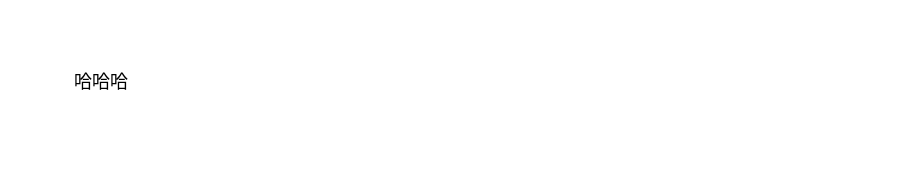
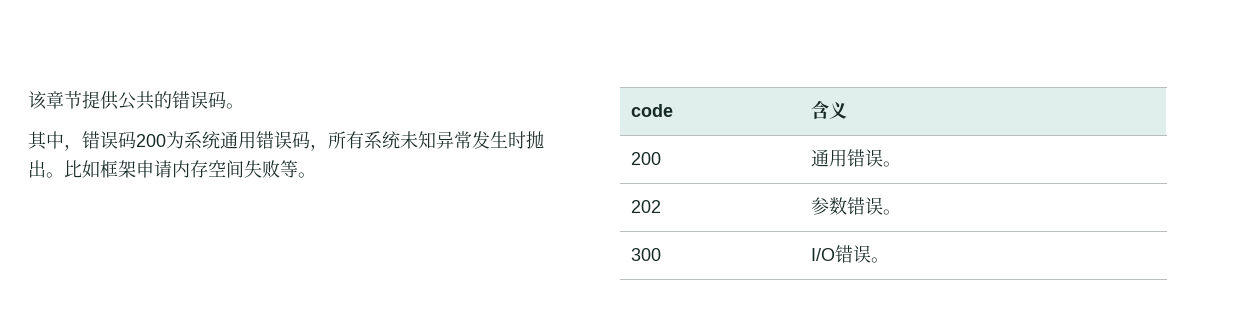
[74,72,128,90] 哈哈哈 -> [28,91,244,110] [28,131,544,151] [28,160,316,178] [631,104,674,117] [811,100,848,119] [631,152,662,165] [811,149,902,167] [631,200,662,213] [811,197,902,215] [631,248,662,261] [811,245,890,263] 该章节提供公共的错误码。 // 其中，错误码200为系统通用错误码，所有系统未知异常发生时抛出。比如框架申请内存空间失败等。 // code | 含义 // 200 | 通用错误。 // 202 | 参数错误。 // 300 | I/O错误。

